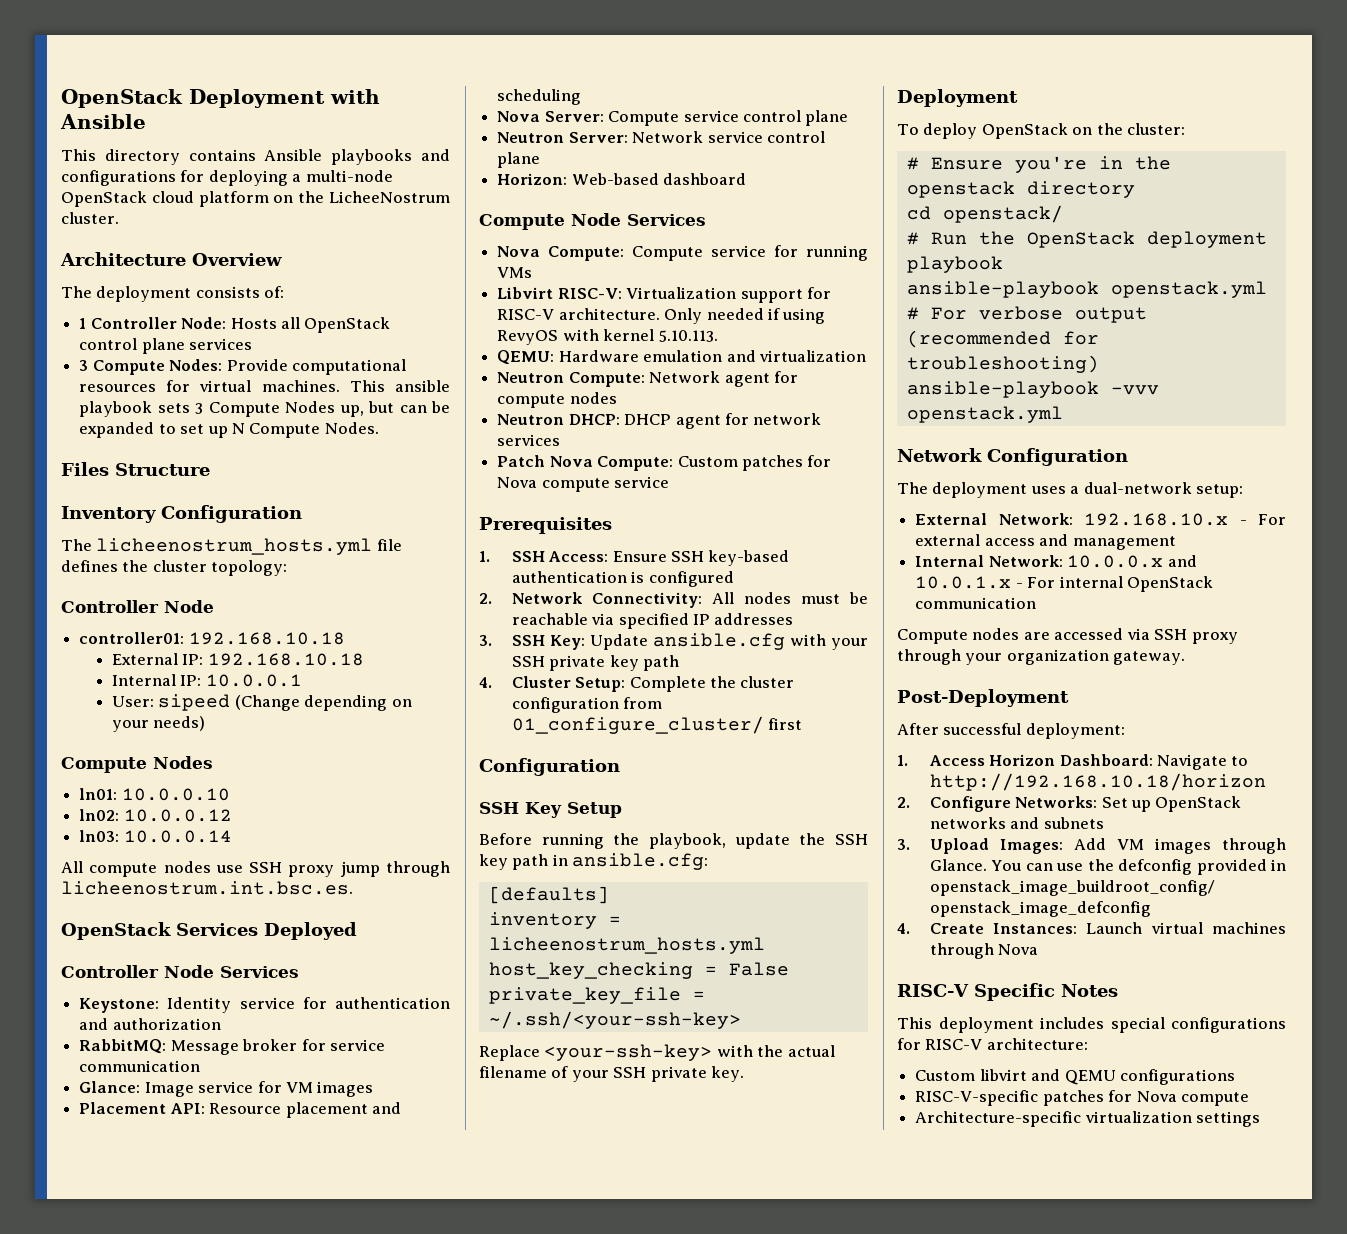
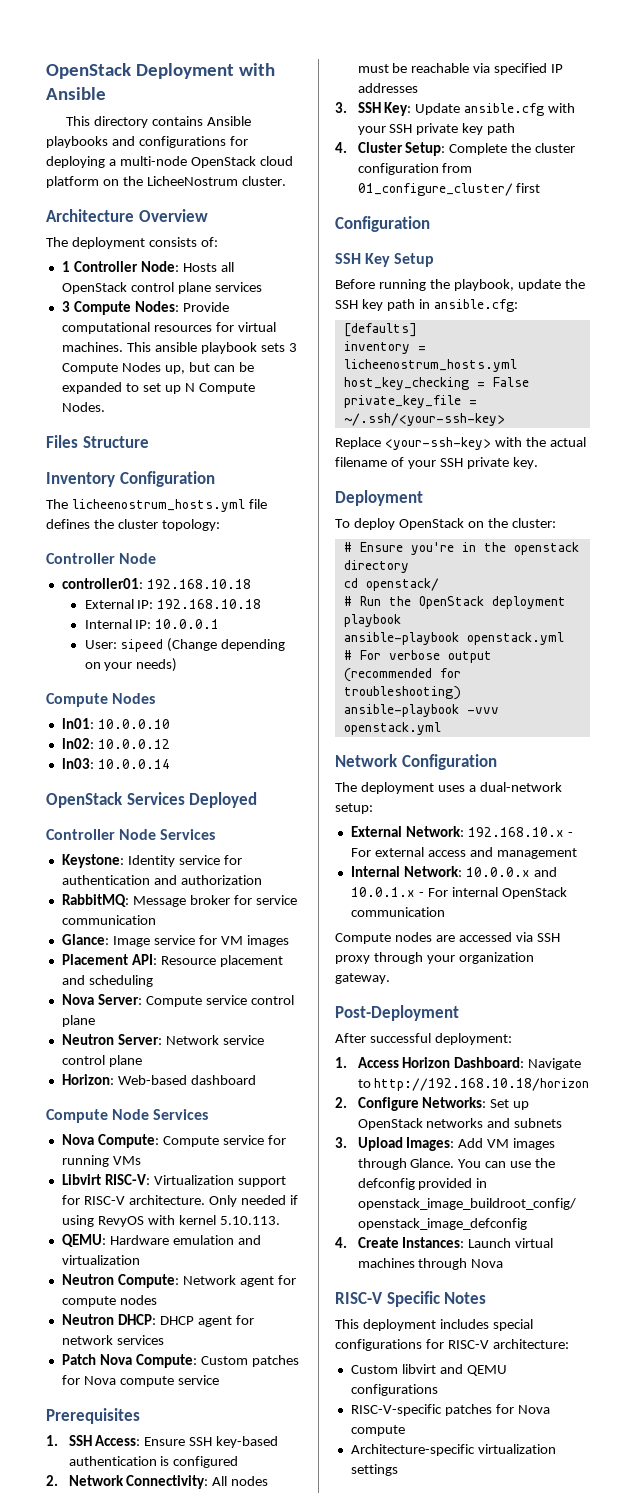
[61,861,450,877] [61,881,353,895] // All compute nodes use SSH proxy jump through licheenostrum.int.bsc.es. -> (170, 764) none

